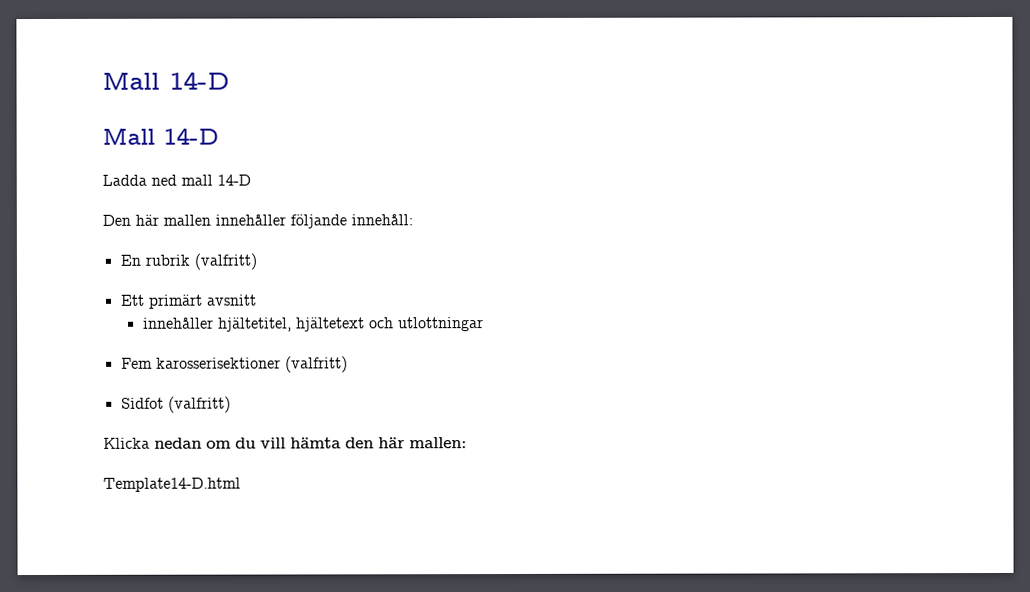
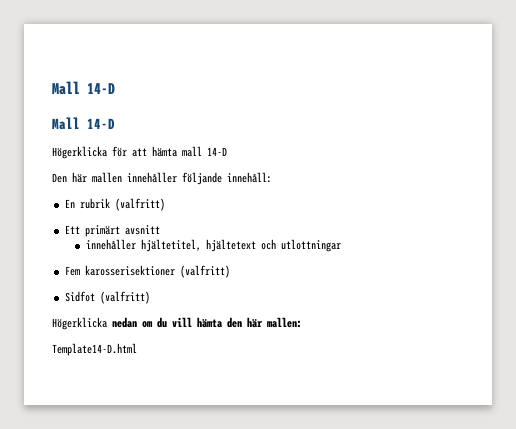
[102,174,177,186] Ladda ned -> [52,146,177,159] Högerklicka för att hämta
[103,437,150,449] Klicka -> [52,317,107,330] Högerklicka

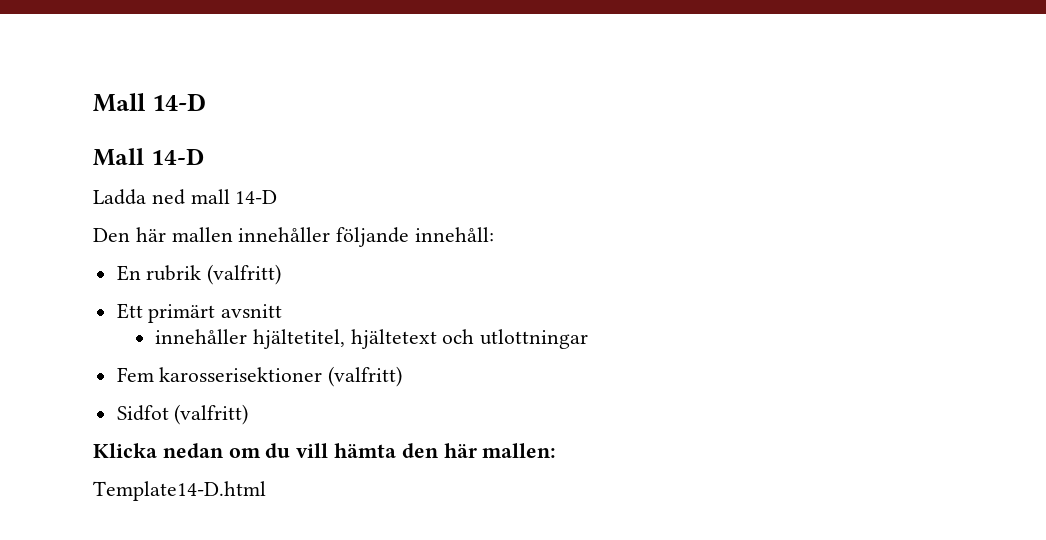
[52,146,177,159] Högerklicka för att hämta -> [93,189,185,205] Ladda ned
[52,317,107,330] Högerklicka -> [93,443,157,458] Klicka

